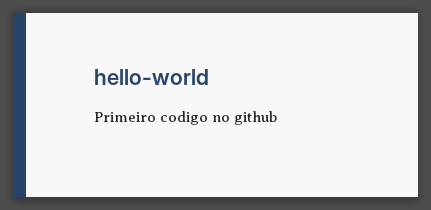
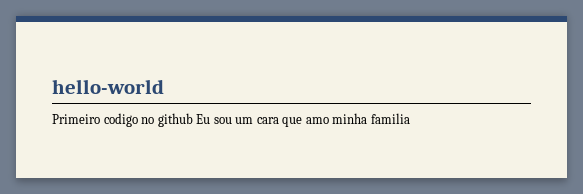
(278, 118) none -> [196,113,410,127] Eu sou um cara que amo minha familia

